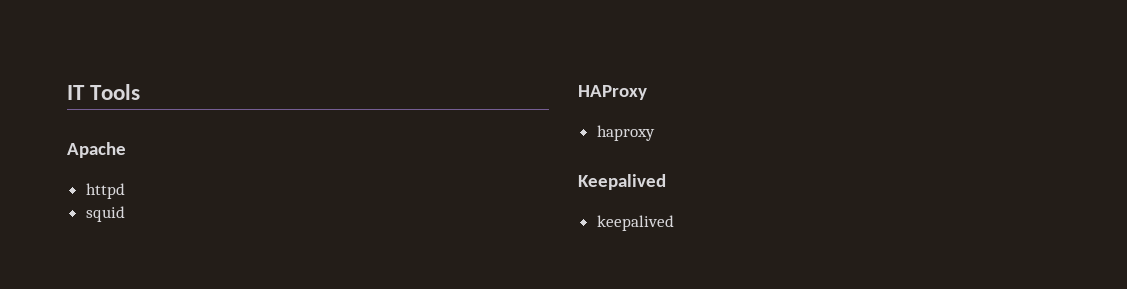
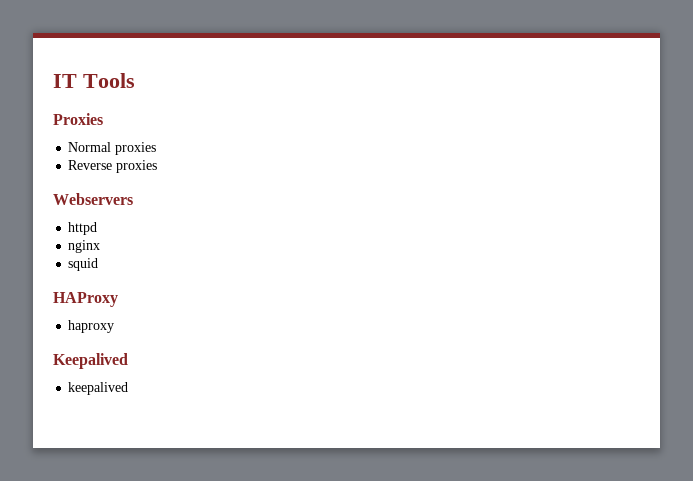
[67,142,126,158] Apache -> [53,113,103,125] [68,142,157,155] [68,160,158,173] [53,193,133,205] Proxies // Normal proxies // Reverse proxies // Webservers
(125, 191) none -> [68,240,101,253] // nginx

